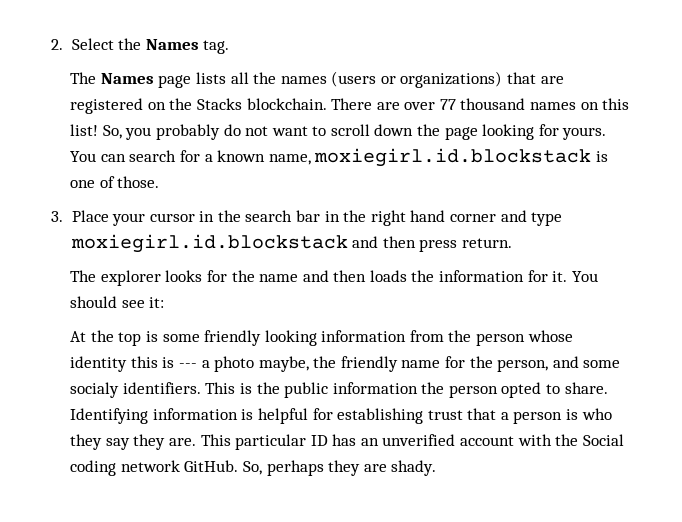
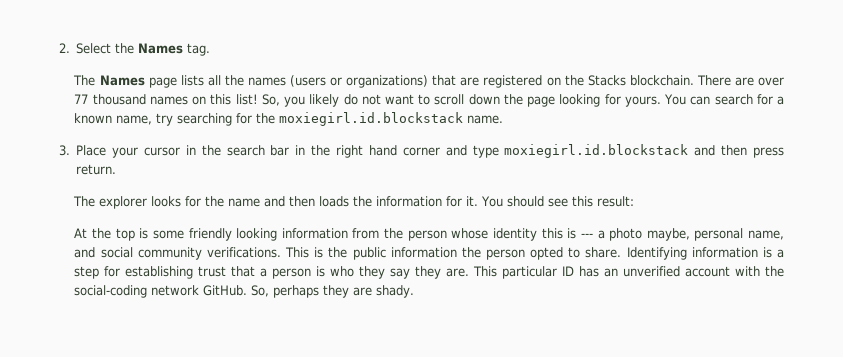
[155,124,220,140] probably -> [309,94,340,107] likely
[314,148,608,167] [70,176,160,188] moxiegirl.id.blockstack is one of those. -> [156,112,504,126] try searching for the moxiegirl.id.blockstack name.
[149,297,165,308] it: -> [572,196,635,207] this result:
[313,356,621,372] [70,382,201,398] the friendly name for the person, and some socialy identifiers. -> [694,228,785,241] [74,247,281,260] personal name, and social community verifications.
[257,408,308,424] helpful -> [777,249,785,258] [74,266,100,279] a step
[582,434,624,446] [70,460,117,476] Social coding -> [74,285,148,298] social-coding

